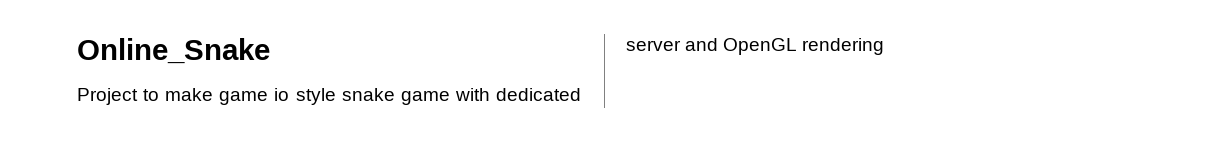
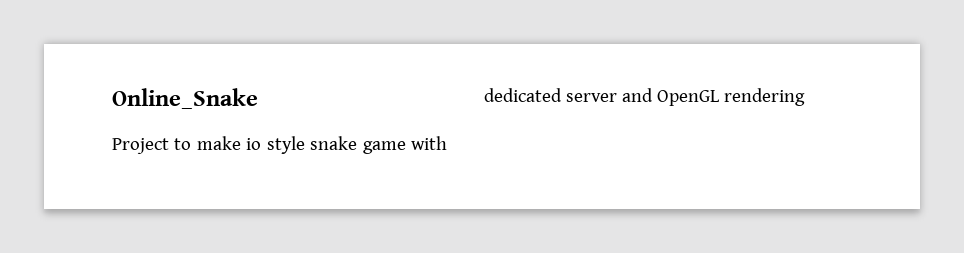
[219,91,269,105] game -> (241, 143) none

